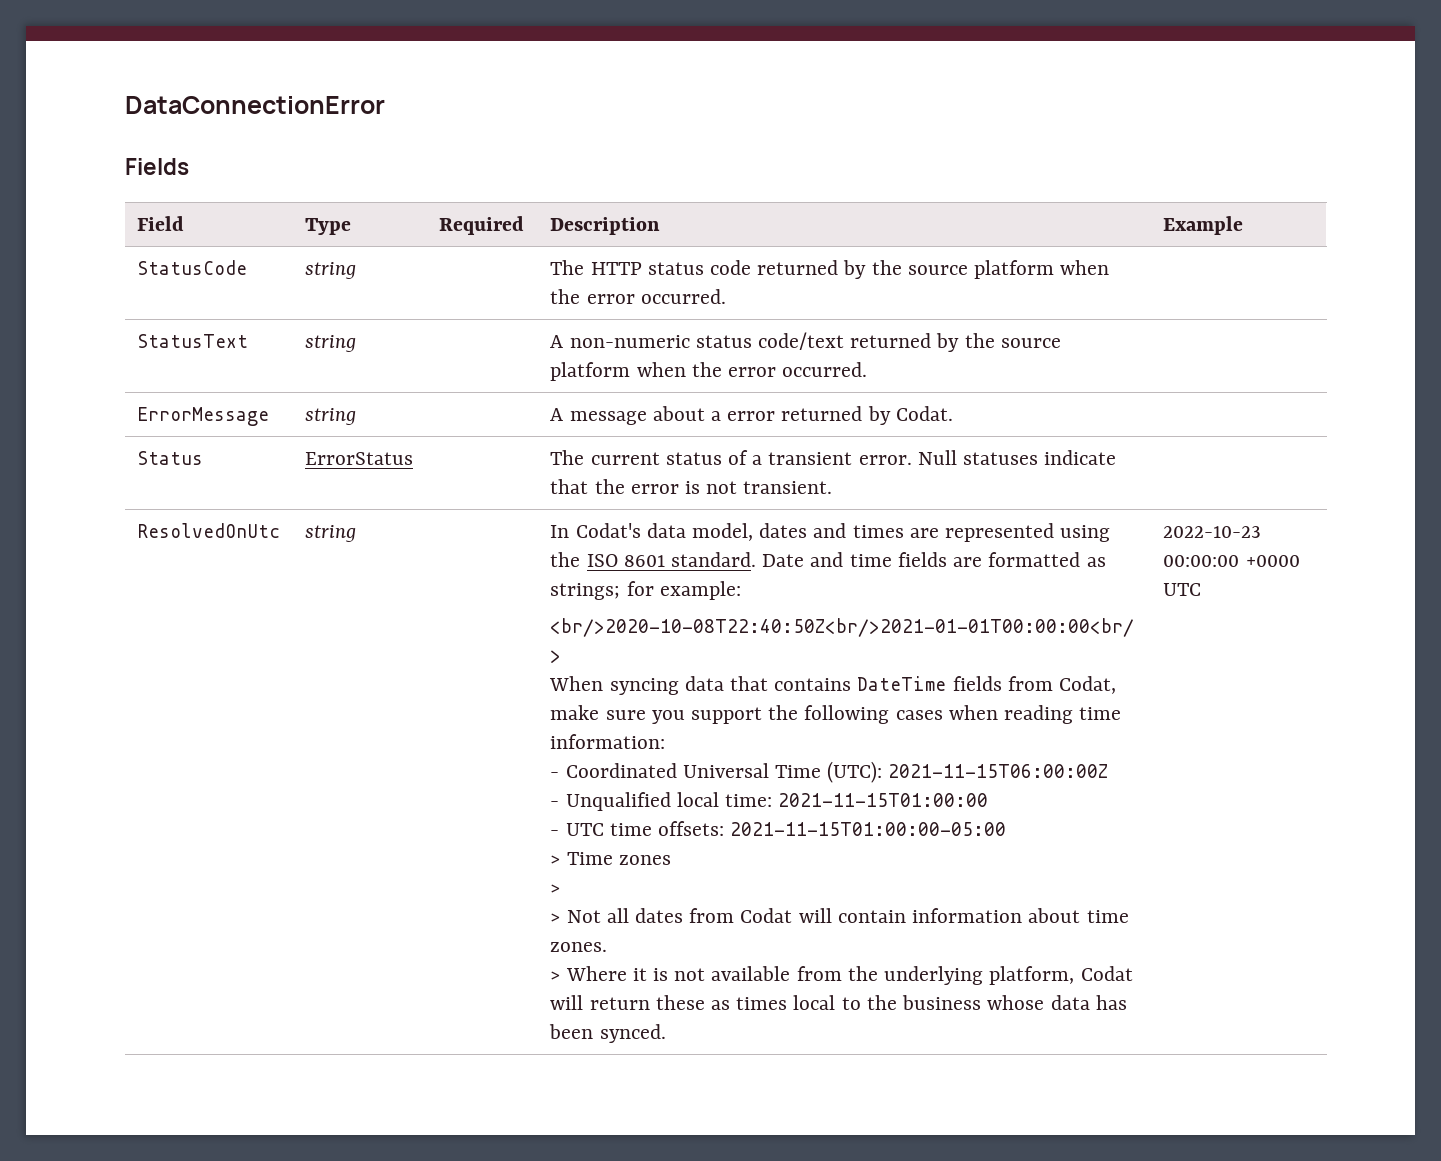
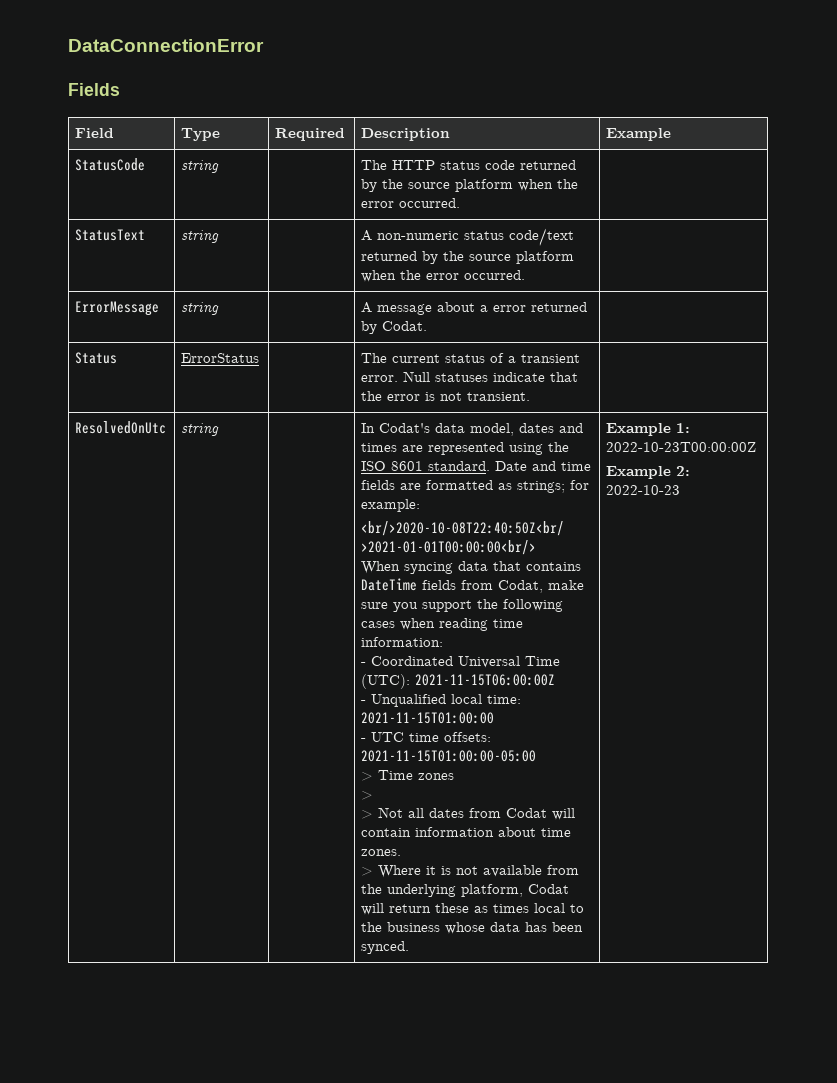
[1163,526,1262,538] [1163,555,1300,567] [1163,583,1202,596] 2022-10-23 00:00:00 +0000 UTC -> [606,423,691,436] [606,442,757,452] [606,466,691,479] [606,485,681,495] Example 1: 2022-10-23T00:00:00Z // Example 2: 2022-10-23

